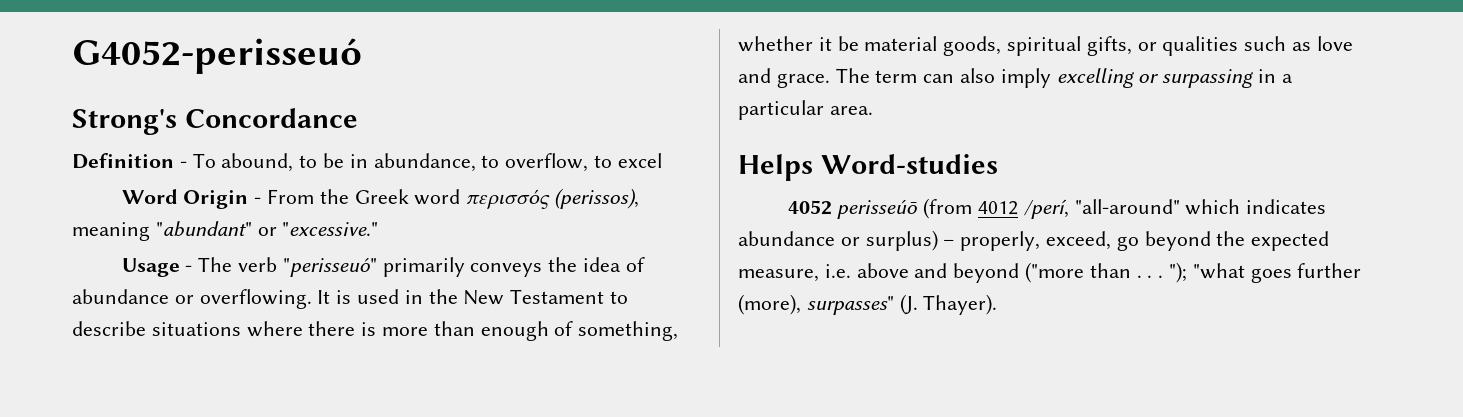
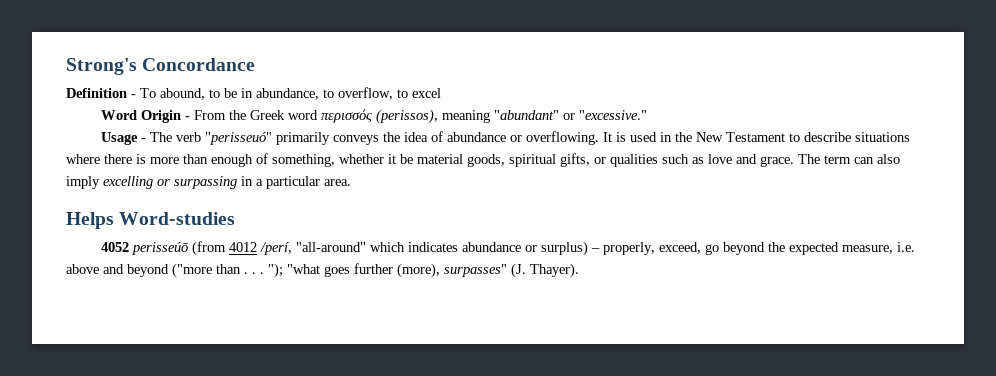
[72,38,362,74] G4052-perisseuó // -> (66, 66) none

